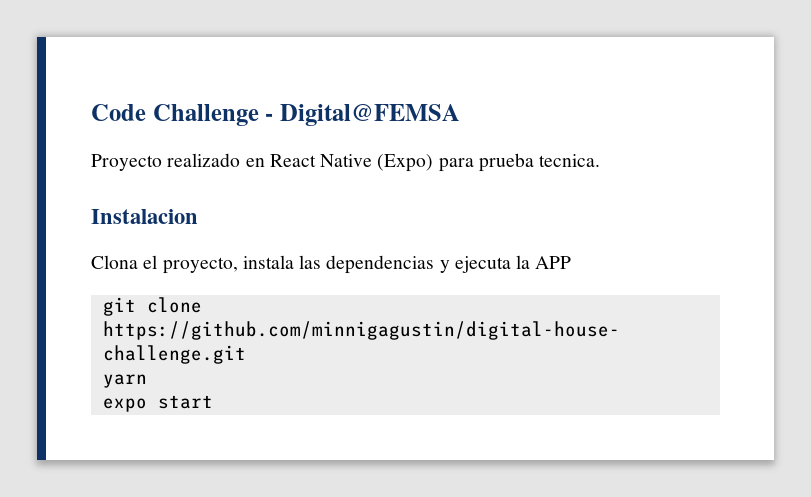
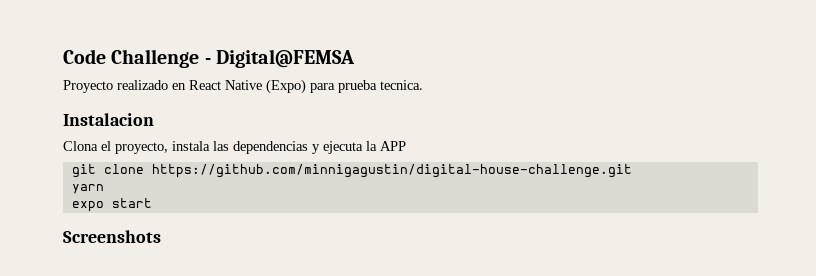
(213, 402) none -> [63,230,161,243] // Screenshots

